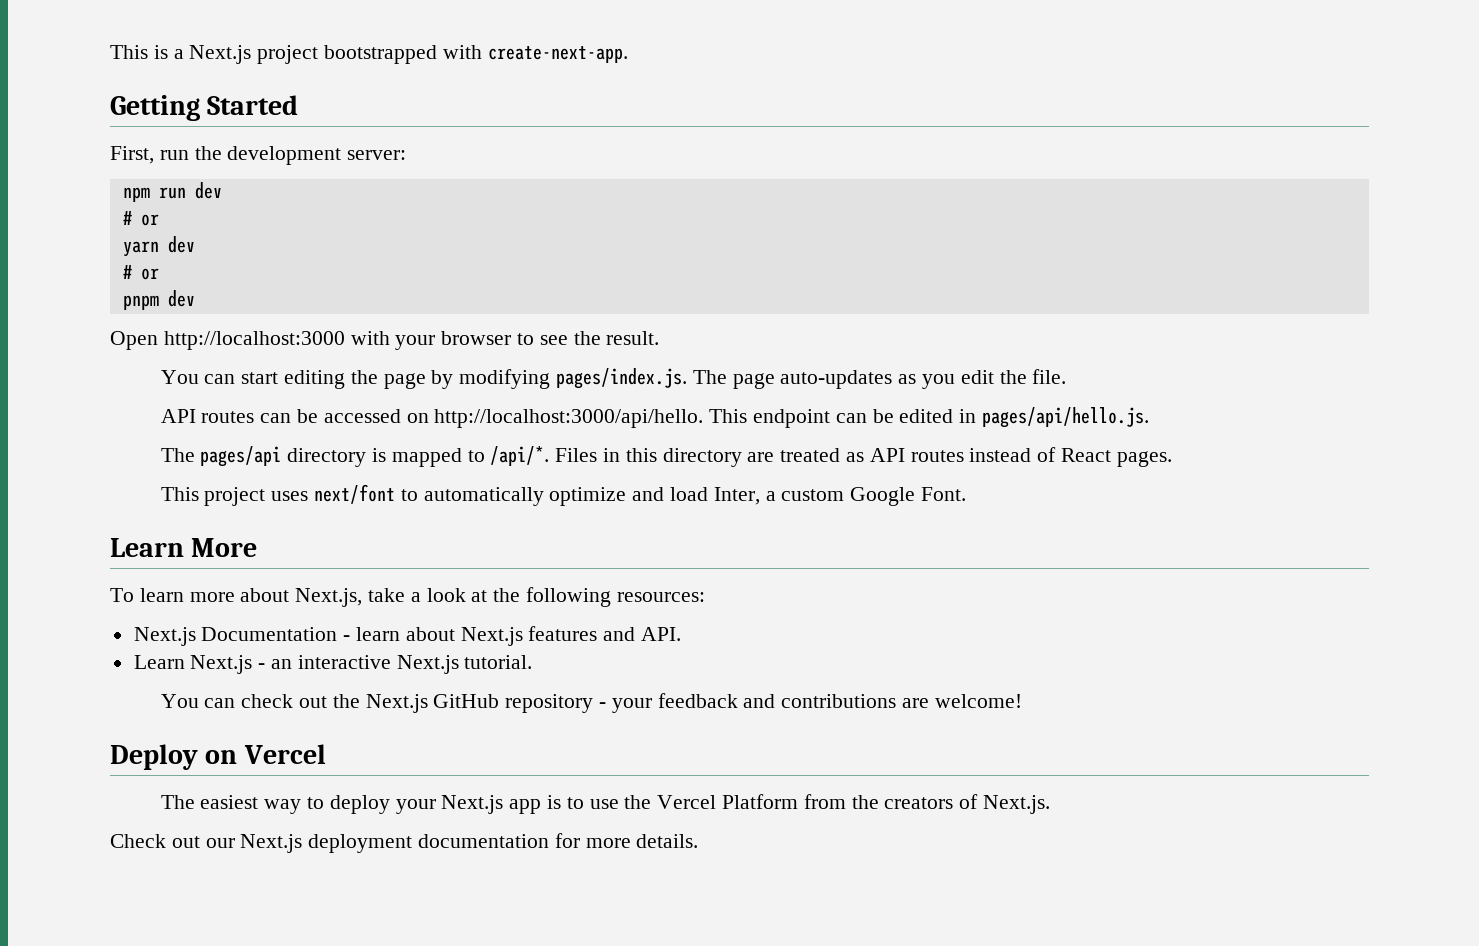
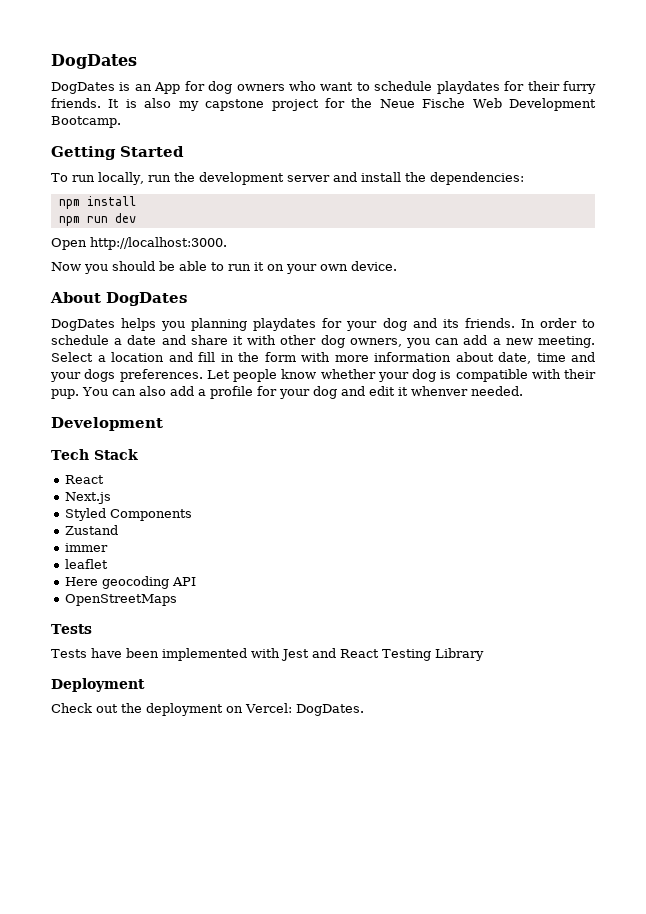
[110,45,628,64] [110,95,299,121] [110,146,407,165] [122,182,222,202] [122,211,159,226] [122,236,195,257] [122,265,159,280] [122,290,195,310] [110,331,660,350] [160,368,1067,389] [160,407,1149,428] [160,446,1172,467] [160,484,966,506] [110,538,258,557] [110,587,705,607] [133,626,682,646] [133,655,533,674] [160,693,1022,713] [110,744,326,770] [160,794,1050,814] [110,833,699,853] This is a Next.js project bootstrapped with create-next-app. // Getting Started // First, run the development server: // npm run dev // # or // yarn dev // # or // pnpm dev // Open http://localhost:3000 with your browser to see the result. // You can start editing the page by modifying pages/index.js. The page auto-updates as you edit the file. // API routes can be accessed on http://localhost:3000/api/hello. This endpoint can be edited in pages/api/hello.js. // The pages/api directory is mapped to /api/*. Files in this directory are treated as API routes instead of React pages. // This project uses next/font to automatically optimize and load Inter, a custom Google Font. // Learn More // To learn more about Next.js, take a look at the following resources: // Next.js Documentation - learn about Next.js features and API. // Learn Next.js - an interactive Next.js tutorial. // You can check out the Next.js GitHub repository - your feedback and contributions are welcome! // Deploy on Vercel // The easiest way to deploy your Next.js app is to use the Vercel Platform from the creators of Next.js. // Check out our Next.js deployment documentation for more details. -> [51,54,137,69] [51,81,596,94] [51,98,596,111] [51,116,121,128] [51,146,184,160] [51,172,524,185] [58,196,136,209] [58,213,136,226] [51,237,227,250] [51,261,397,274] [50,292,187,306] [51,318,596,331] [51,335,595,348] [51,352,595,364] [50,369,596,382] [51,386,523,399] [51,417,163,431] [51,449,138,460] [64,475,104,484] [64,492,111,504] [64,508,192,521] [64,525,118,535] [64,543,108,552] [64,559,108,569] [64,576,196,589] [64,594,177,606] [51,624,92,634] [51,648,484,661] [51,678,145,692] [51,703,364,716] DogDates // DogDates is an App for dog owners who want to schedule playdates for their furry friends. It is also my capstone project for the Neue Fische Web Development Bootcamp. // Getting Started // To run locally, run the development server and install the dependencies: // npm install // npm run dev // Open http://localhost:3000. // Now you should be able to run it on your own device. // About DogDates // DogDates helps you planning playdates for your dog and its friends. In order to schedule a date and share it with other dog owners, you can add a new meeting. Select a location and fill in the form with more information about date, time and your dogs preferences. Let people know whether your dog is compatible with their pup. You can also add a profile for your dog and edit it whenver needed. // Development // Tech Stack // React // Next.js // Styled Components // Zustand // immer // leaflet // Here geocoding API // OpenStreetMaps // Tests // Tests have been implemented with Jest and React Testing Library // Deployment // Check out the deployment on Vercel: DogDates.

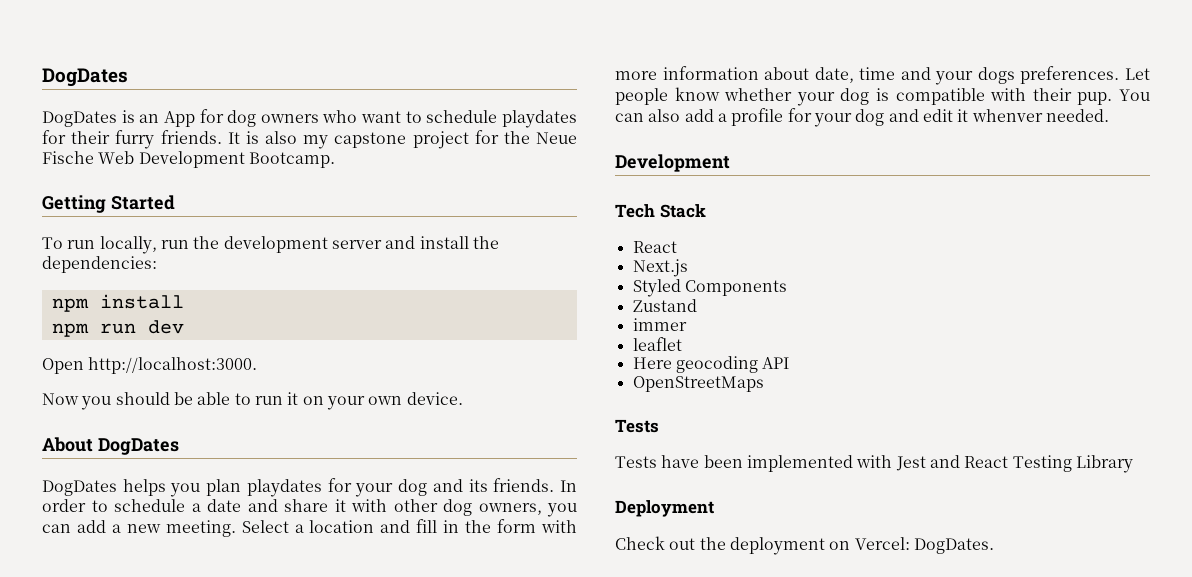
[191,318,248,331] planning -> [206,479,242,496] plan

